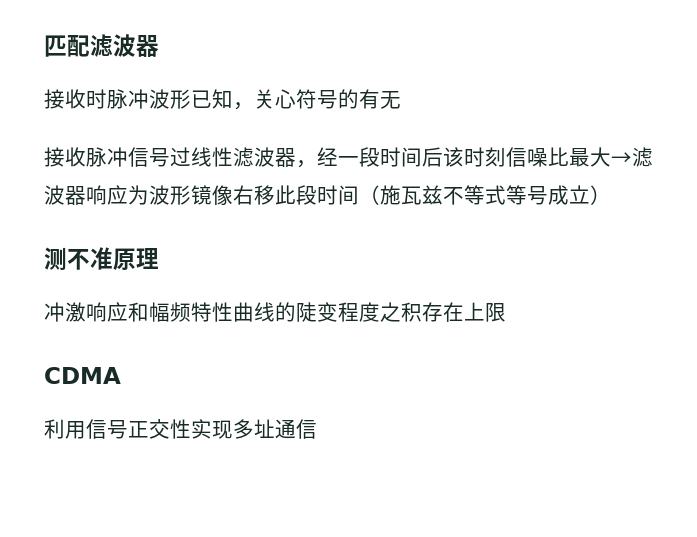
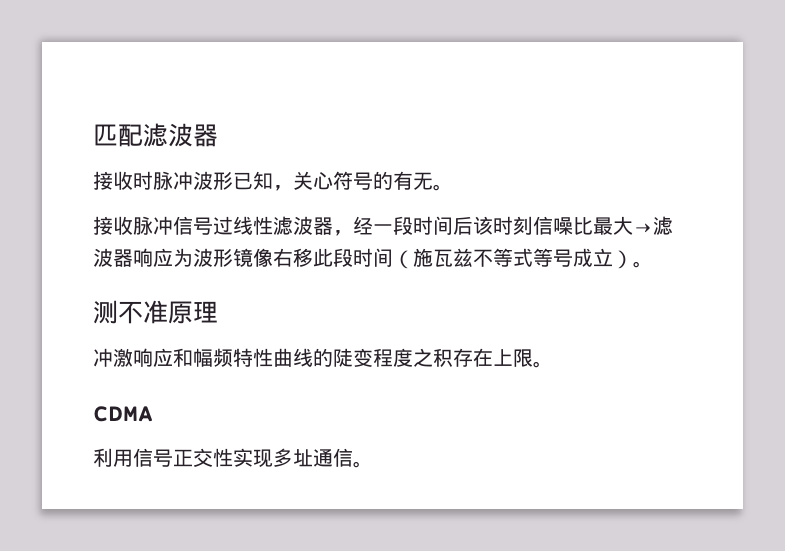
(401, 100) none -> [433,184,453,191] 。
(611, 195) none -> [633,261,653,268] 。
(506, 312) none -> [533,361,553,368] 。
(317, 429) none -> [353,461,373,468] 。

